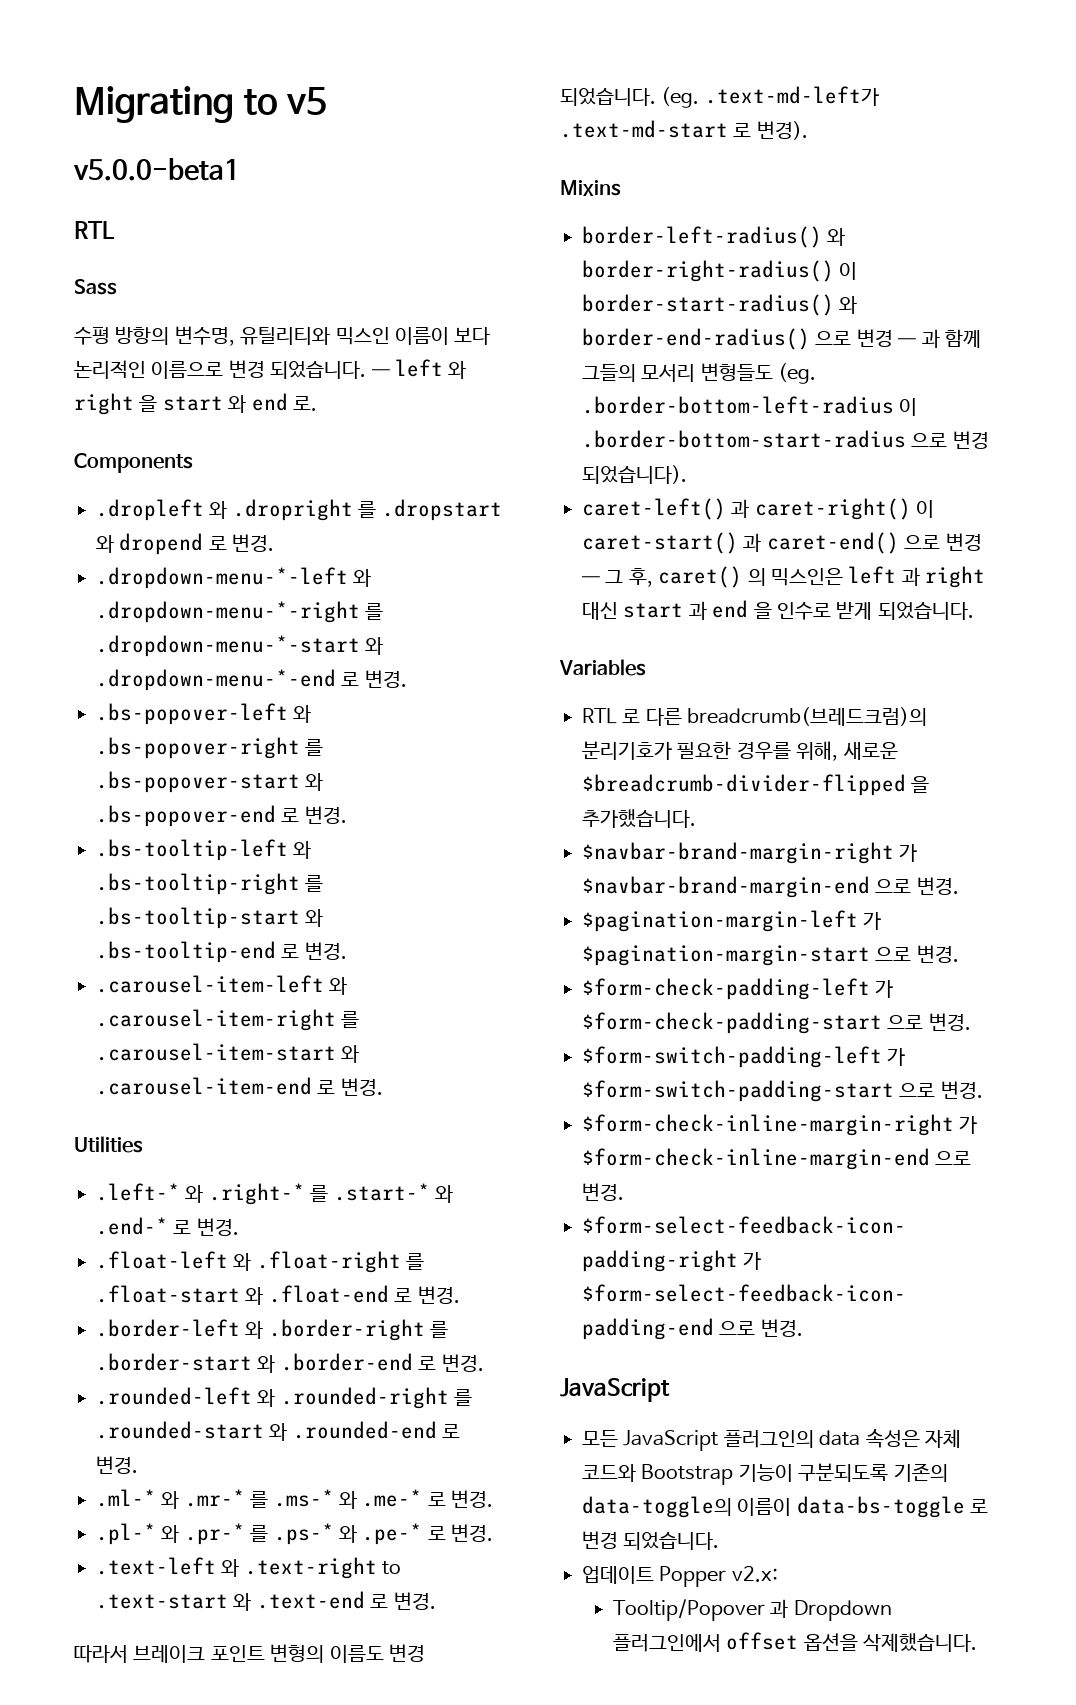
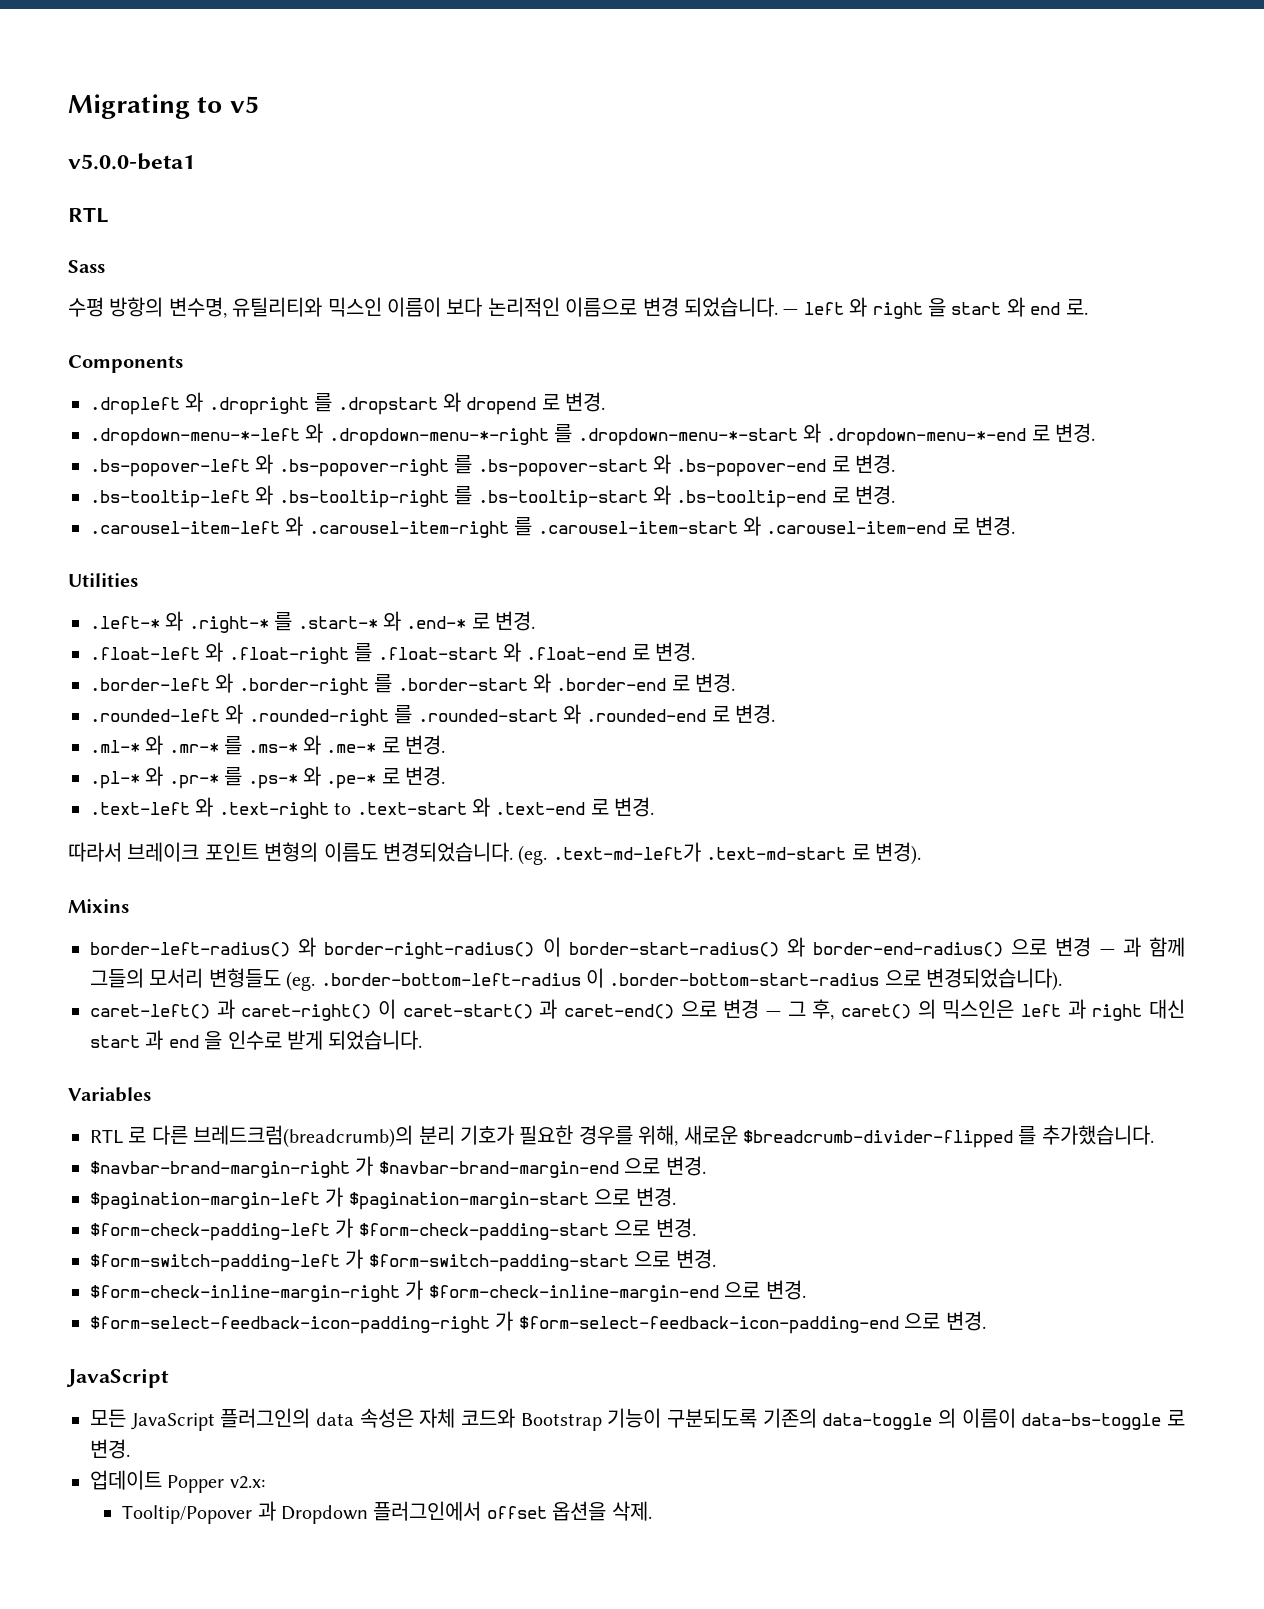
[389,1644,425,1662] [560,88,656,106] 변경 되었습니다. -> [383,842,513,862] 변경되었습니다.
[952,431,989,449] [582,465,687,484] 변경 되었습니다). -> [926,968,1063,991] 변경되었습니다).
[687,707,928,726] [582,741,672,760] breadcrumb(브레드크럼)의 분리기호가 -> [193,1125,514,1148] 브레드크럼(breadcrumb)의 분리 기호가
[911,776,930,793] 을 -> [1018,1126,1037,1145] 를
[582,1496,732,1518] data-toggle의 -> [822,1408,956,1430] data-toggle 의
[582,1531,720,1550] 변경 되었습니다. -> [90,1439,130,1459] 변경.
[863,1633,978,1652] 삭제했습니다. -> [611,1501,652,1521] 삭제.

